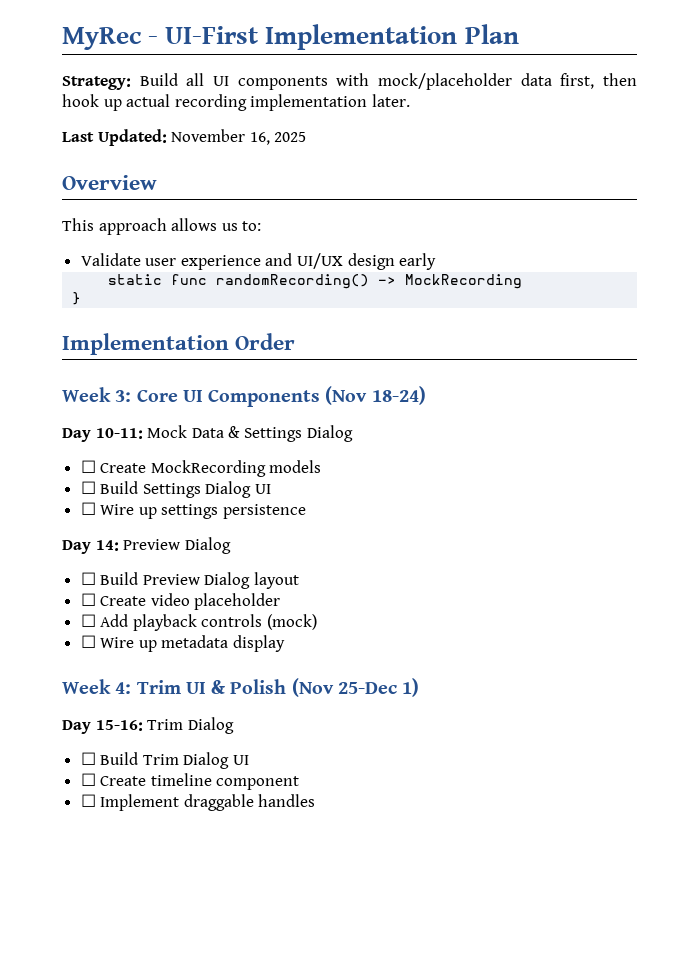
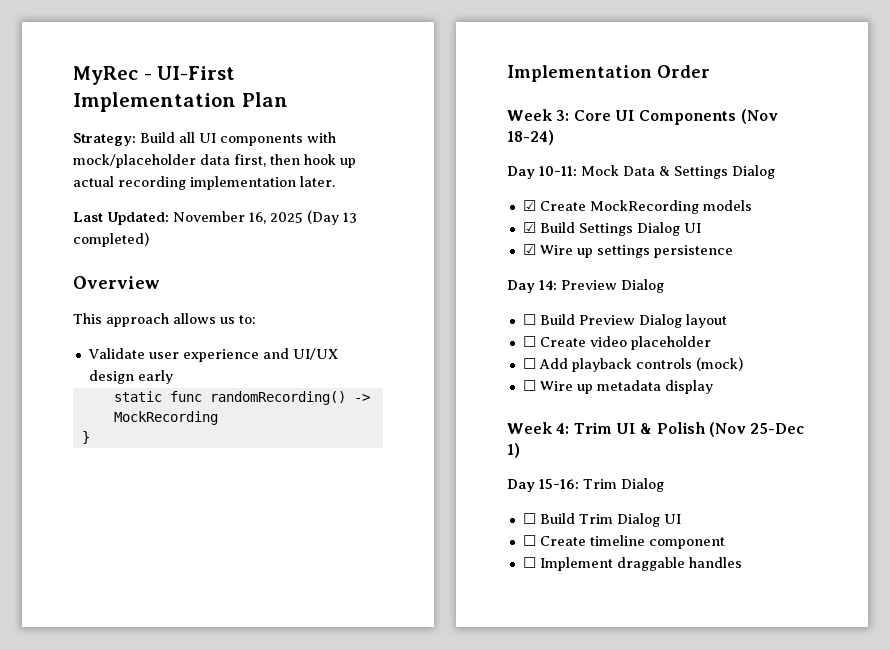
(307, 137) none -> [307,210,357,225] [73,232,149,247] (Day 13 completed)
[80,460,96,473] ☐ -> [522,200,536,211] ☑
[80,481,96,494] ☐ -> [522,222,536,233] ☑
[80,502,96,515] ☐ -> [522,244,536,255] ☑

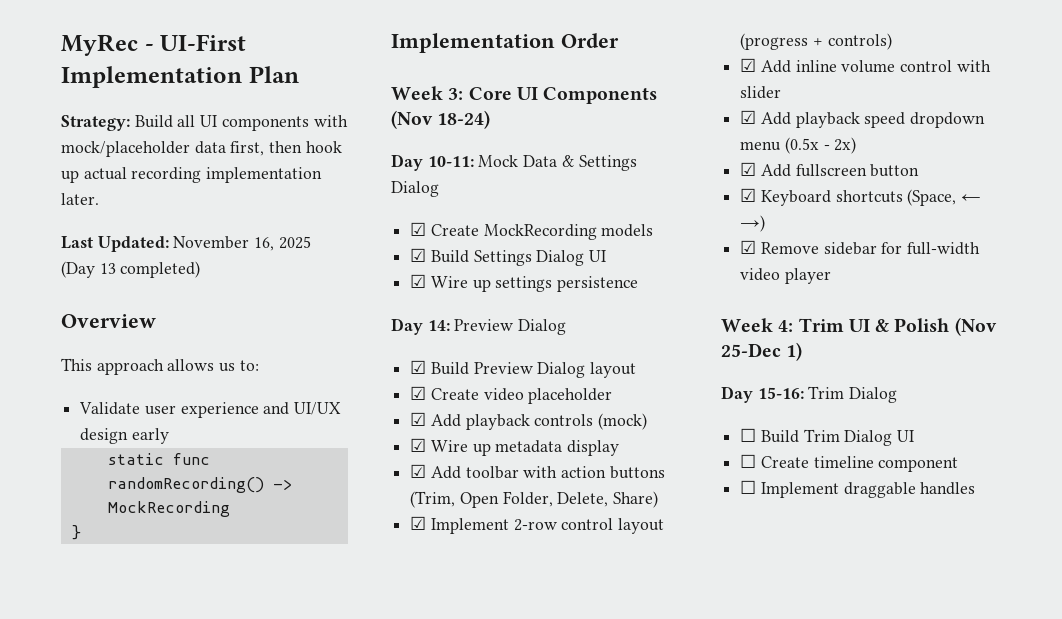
[522,314,536,325] ☐ -> [410,360,427,374] ☑
[522,336,536,347] ☐ -> [410,386,427,400] ☑
[522,358,536,369] ☐ -> [410,412,427,426] ☑
[522,380,536,391] ☐ -> [410,438,427,452] ☑
(713, 387) none -> [410,464,665,479] [410,491,659,508] [410,516,665,534] [740,33,892,50] [740,58,991,73] [740,86,782,99] [740,110,986,128] [740,137,857,154] [740,162,920,177] [740,188,982,206] [740,215,766,232] [740,240,981,255] [740,268,831,284] // ☑ Add toolbar with action buttons (Trim, Open Folder, Delete, Share) // ☑ Implement 2-row control layout (progress + controls) // ☑ Add inline volume control with slider // ☑ Add playback speed dropdown menu (0.5x - 2x) // ☑ Add fullscreen button // ☑ Keyboard shortcuts (Space, ← →) // ☑ Remove sidebar for full-width video player

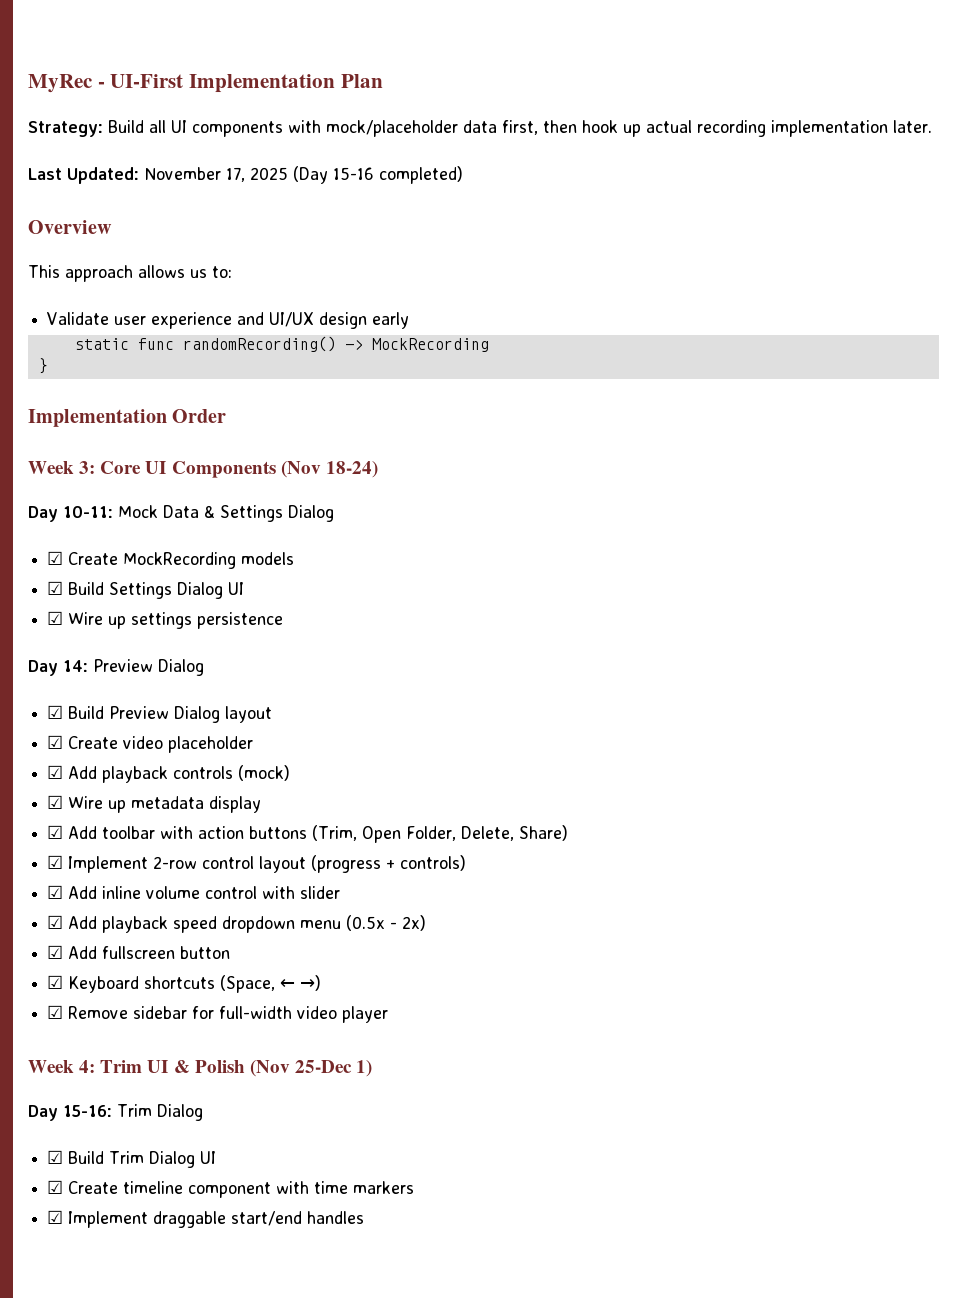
[254,237,275,251] 16, -> [226,167,245,182] 17,
[99,263,116,274] 13 -> [333,167,374,180] 15-16
[740,428,757,442] ☐ -> [47,1150,64,1164] ☑
[740,454,757,468] ☐ -> [47,1180,64,1194] ☑
[740,480,757,494] // ☐ -> [276,1181,415,1194] [47,1210,64,1224] with time markers // ☑
(916, 490) none -> [231,1211,303,1226] start/end

